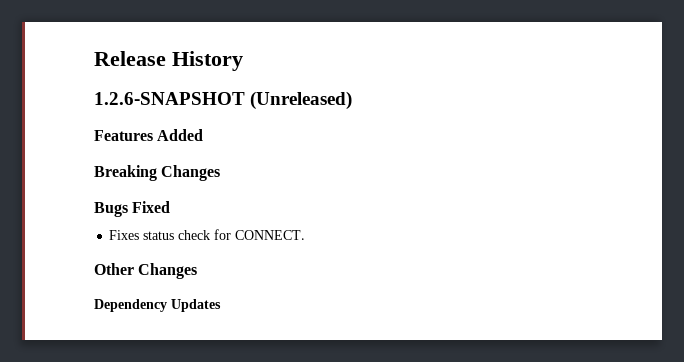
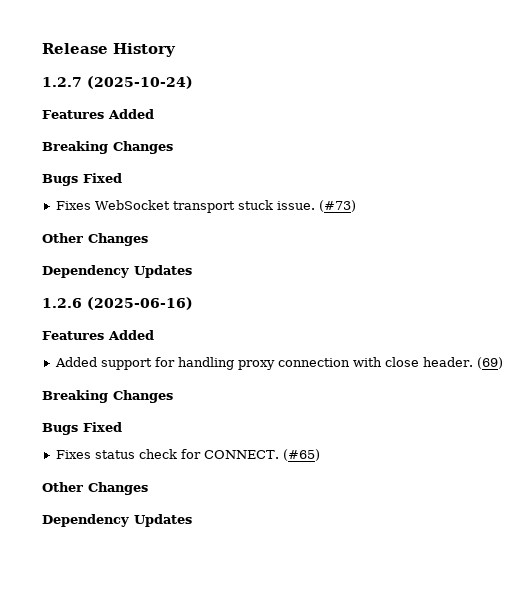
[94,91,353,110] 1.2.6-SNAPSHOT (Unreleased) -> [42,76,193,89] 1.2.7 (2025-10-24)
(171, 207) none -> [55,200,356,213] [42,233,148,246] [42,265,192,278] [42,297,193,310] [42,330,154,340] [54,357,503,370] [42,390,173,403] [42,422,122,435] // Fixes WebSocket transport stuck issue. (#73) // Other Changes // Dependency Updates // 1.2.6 (2025-06-16) // Features Added // Added support for handling proxy connection with close header. (69) // Breaking Changes // Bugs Fixed
(306, 235) none -> [282,449,320,461] (#65)

